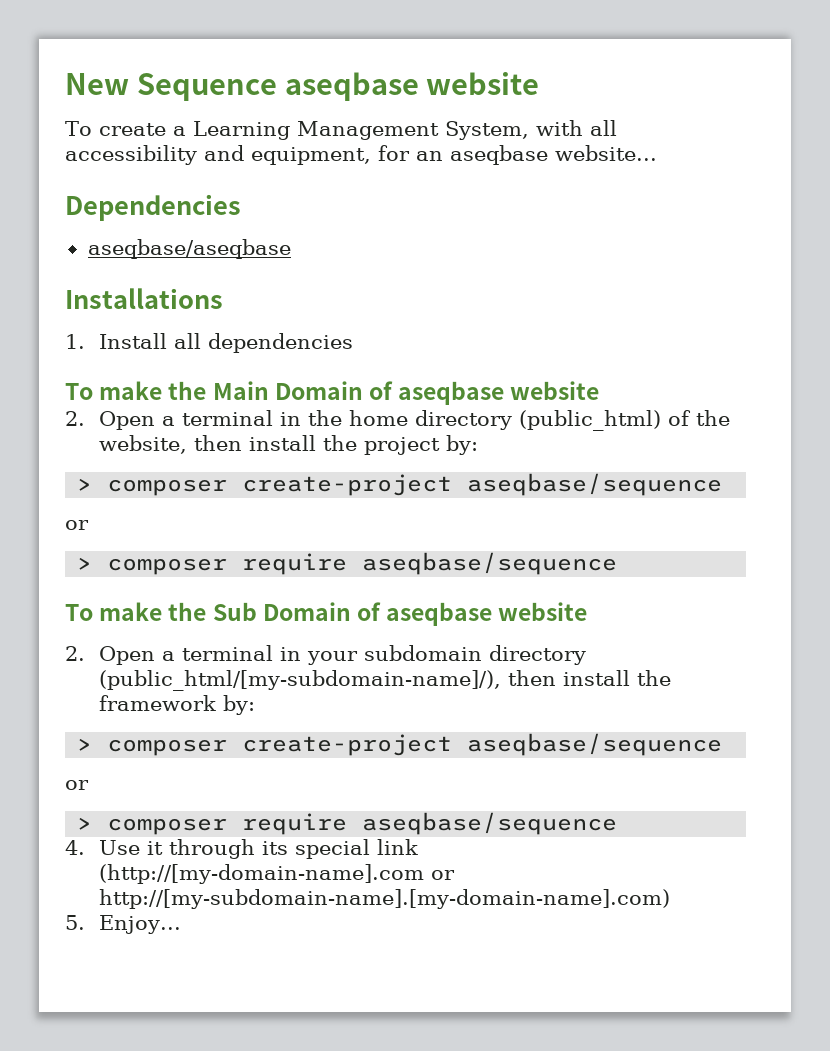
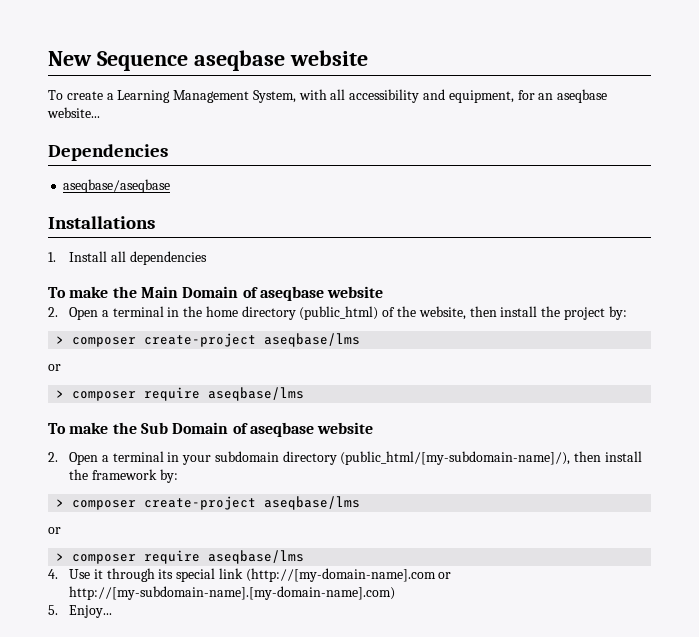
[467,473,723,496] [65,520,89,530] [77,552,618,575] aseqbase/sequence // or // > composer require aseqbase/sequence -> [264,333,361,347] [48,364,61,371] [56,387,305,401] aseqbase/lms // or // > composer require aseqbase/lms
[467,733,723,756] [65,780,89,790] [77,812,618,835] aseqbase/sequence // or // > composer require aseqbase/sequence -> [264,496,361,510] [48,527,61,534] [56,550,305,564] aseqbase/lms // or // > composer require aseqbase/lms

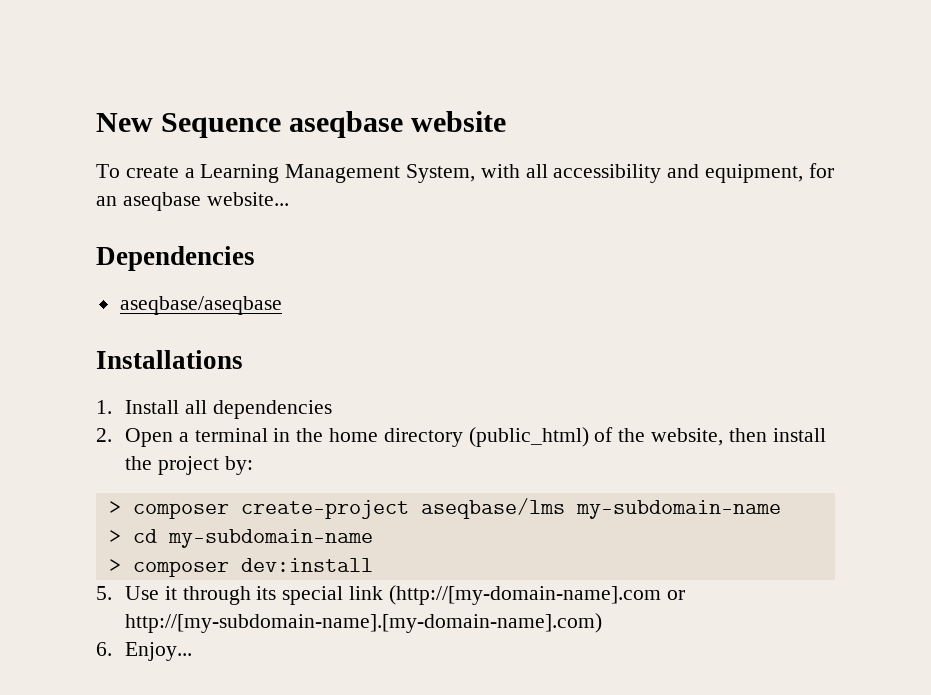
[48,286,384,301] // To make the Main Domain of aseqbase website -> (332, 409) none
[48,364,61,371] [56,387,305,401] [48,422,374,437] [48,451,642,465] [68,469,178,483] [56,496,361,510] [48,527,61,534] [56,550,305,564] [48,569,58,579] // or // > composer require aseqbase/lms // To make the Sub Domain of aseqbase website // 2. Open a terminal in your subdomain directory (public_html/[my-subdomain-name]/), then install the framework by: // > composer create-project aseqbase/lms // or // > composer require aseqbase/lms // 4. -> [575,500,781,519] [108,529,373,548] [108,558,373,577] [96,586,112,600] my-subdomain-name // > cd my-subdomain-name // > composer dev:install // 5.
[48,605,58,615] 5. -> [96,642,112,656] 6.

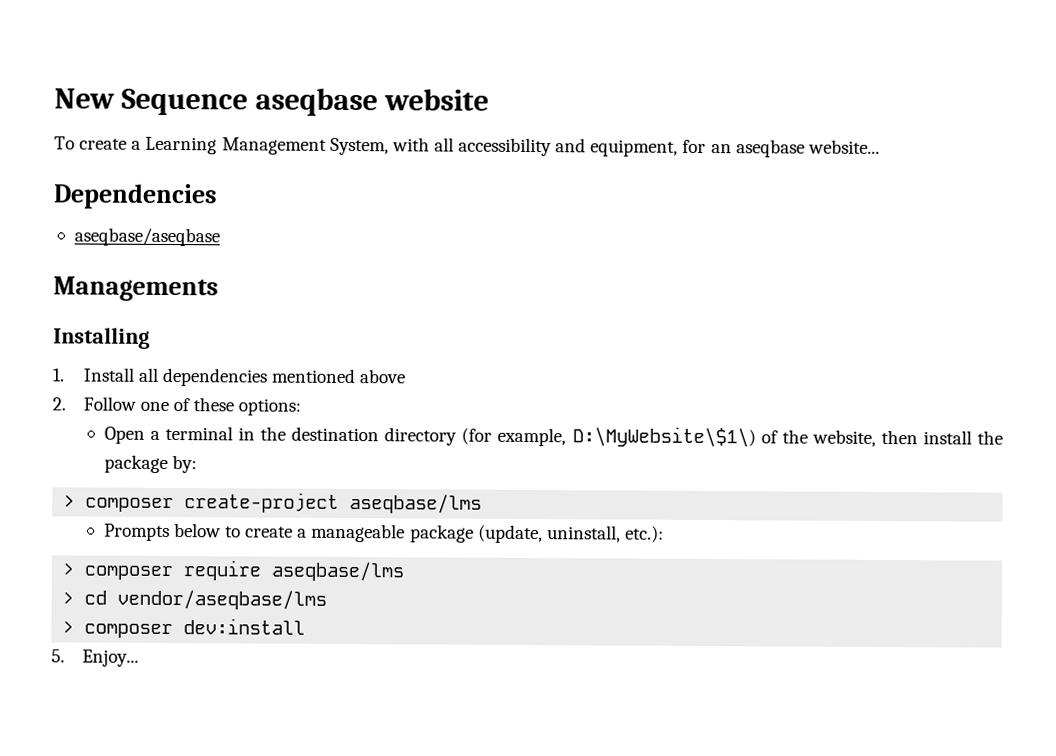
[96,350,243,369] Installations -> [53,276,219,302] [53,327,150,349] Managements // Installing
(332, 409) none -> [271,368,407,384] mentioned above
(112, 435) none -> [82,396,302,416] Follow one of these options: //
[329,427,589,447] home directory (public_html) -> [291,426,756,448] destination directory (for example, D:\MyWebsite\$1\)
[157,456,219,475] project -> [103,454,168,473] package
[575,500,781,519] my-subdomain-name -> [103,523,665,544] [62,560,405,582] // Prompts below to create a manageable package (update, uninstall, etc.): // > composer require aseqbase/lms
[167,529,373,548] my-subdomain-name -> [117,589,328,610] vendor/aseqbase/lms
[124,585,685,605] [124,613,602,633] [96,642,112,656] Use it through its special link (http://[my-domain-name].com or http://[my-subdomain-name].[my-domain-name].com) // 6. -> (65, 656) none

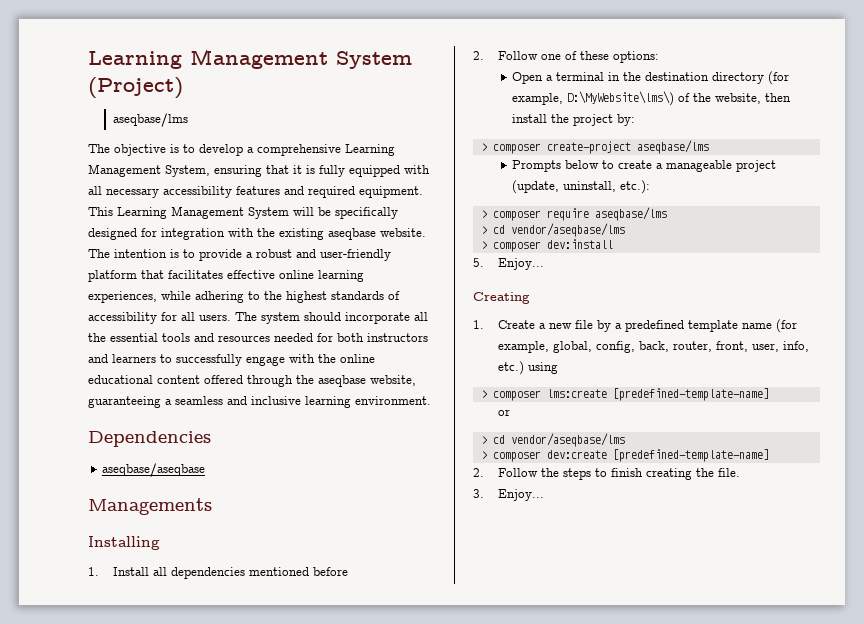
[54,87,489,117] [54,136,880,158] New Sequence aseqbase website // To create a Learning Management System, with all accessibility and equipment, for an aseqbase website... -> [88,49,412,69] [88,77,183,99] [113,113,189,127] [88,144,395,156] [88,164,430,177] [88,186,423,198] [88,206,398,219] [88,228,426,240] [88,249,391,261] [88,270,364,282] [88,291,400,303] [88,312,428,324] [88,333,428,342] [88,354,375,366] [88,375,416,387] [88,396,431,408] Learning Management System (Project) // aseqbase/lms // The objective is to develop a comprehensive Learning Management System, ensuring that it is fully equipped with all necessary accessibility features and required equipment. This Learning Management System will be specifically designed for integration with the existing aseqbase website. The intention is to provide a robust and user-friendly platform that facilitates effective online learning experiences, while adhering to the highest standards of accessibility for all users. The system should incorporate all the essential tools and resources needed for both instructors and learners to successfully engage with the online educational content offered through the aseqbase website, guaranteeing a seamless and inclusive learning environment.
[359,369,407,384] above -> [313,567,349,576] before
[571,426,756,448] D:\MyWebsite\$1\) -> [567,91,675,106] D:\MyWebsite\lms\)
[103,454,168,473] package -> [573,114,614,126] project
[409,524,474,543] package -> [736,160,777,172] project
(139, 658) none -> [473,292,530,304] [473,319,798,333] [498,341,810,353] [498,361,559,375] [480,388,769,401] [498,409,511,416] [480,433,625,447] [480,449,769,462] [473,468,741,480] [473,489,545,501] // Creating // 1. Create a new file by a predefined template name (for example, global, config, back, router, front, user, info, etc.) using // > composer lms:create [predefined-template-name] // or // > cd vendor/aseqbase/lms // > composer dev:create [predefined-template-name] // 2. Follow the steps to finish creating the file. // 3. Enjoy...

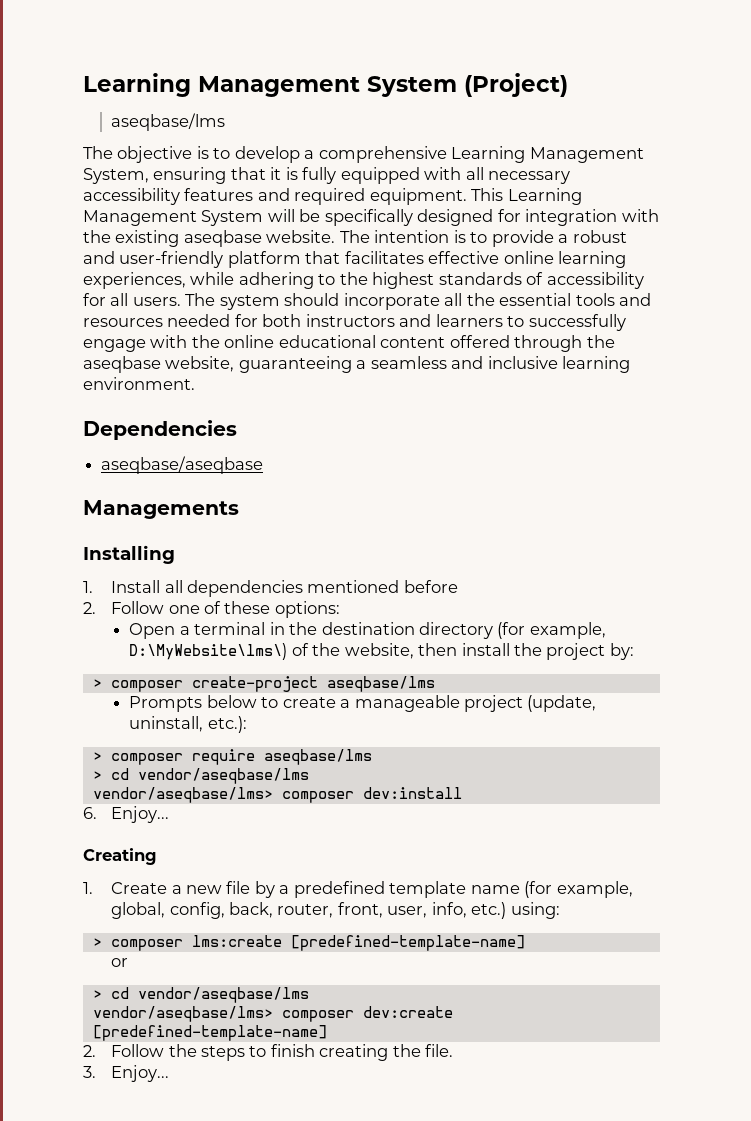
[480,241,487,249] > -> [92,787,273,803] vendor/aseqbase/lms>
[473,258,484,267] 5. -> [83,807,97,819] 6.
[528,362,559,374] using -> [510,902,560,919] using:
[480,451,487,459] > -> [92,1006,273,1022] vendor/aseqbase/lms>

